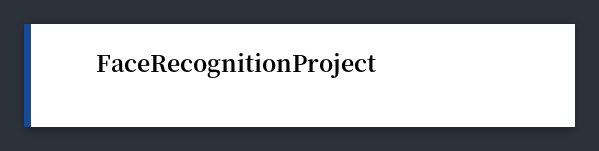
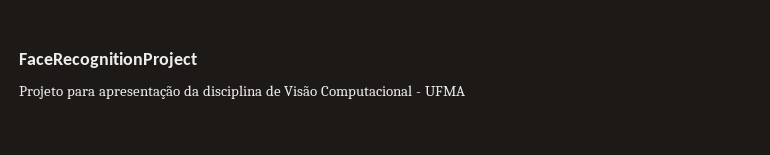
(376, 65) none -> [19,85,466,99] // Projeto para apresentação da disciplina de Visão Computacional - UFMA

